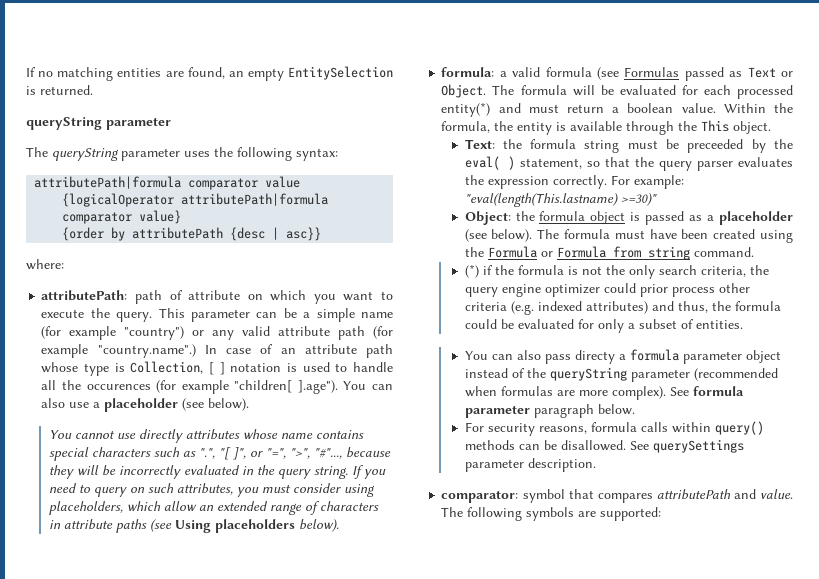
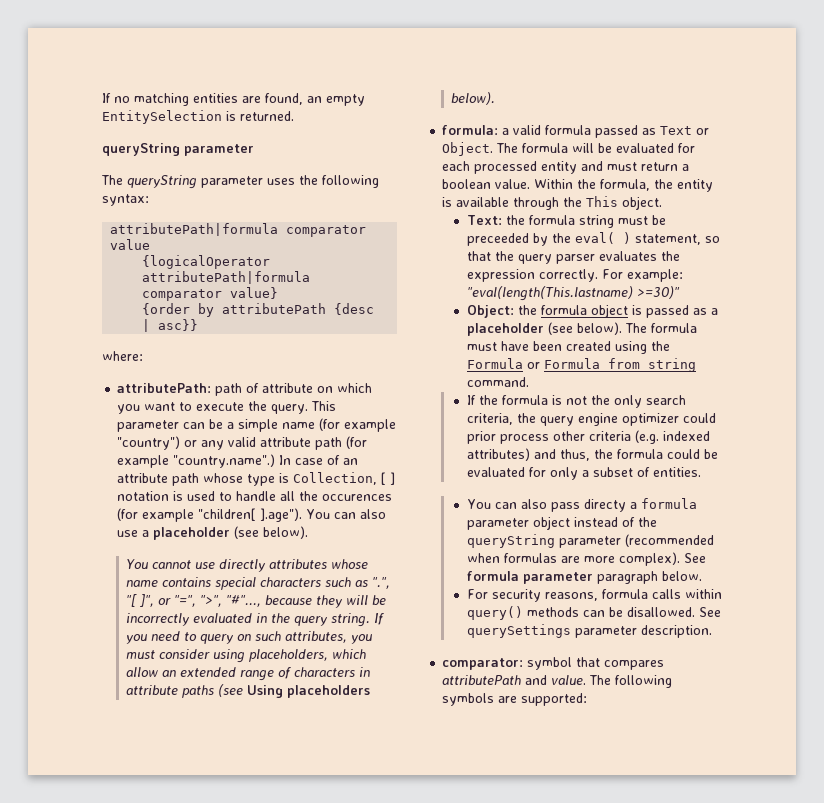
[597,67,680,80] (see Formulas -> (592, 130) none
[441,102,491,117] entity(*) -> [541,161,578,174] entity
[464,264,493,278] (*) if -> [466,395,476,405] If

